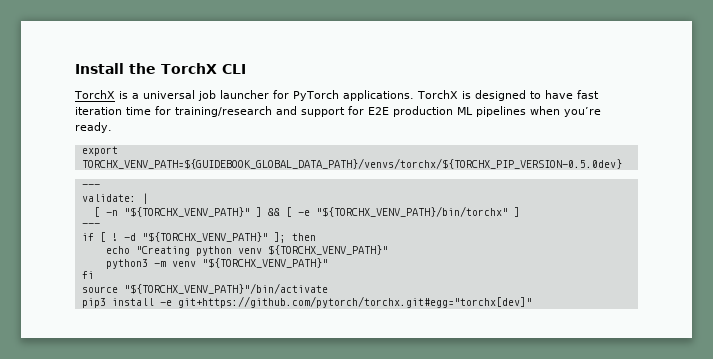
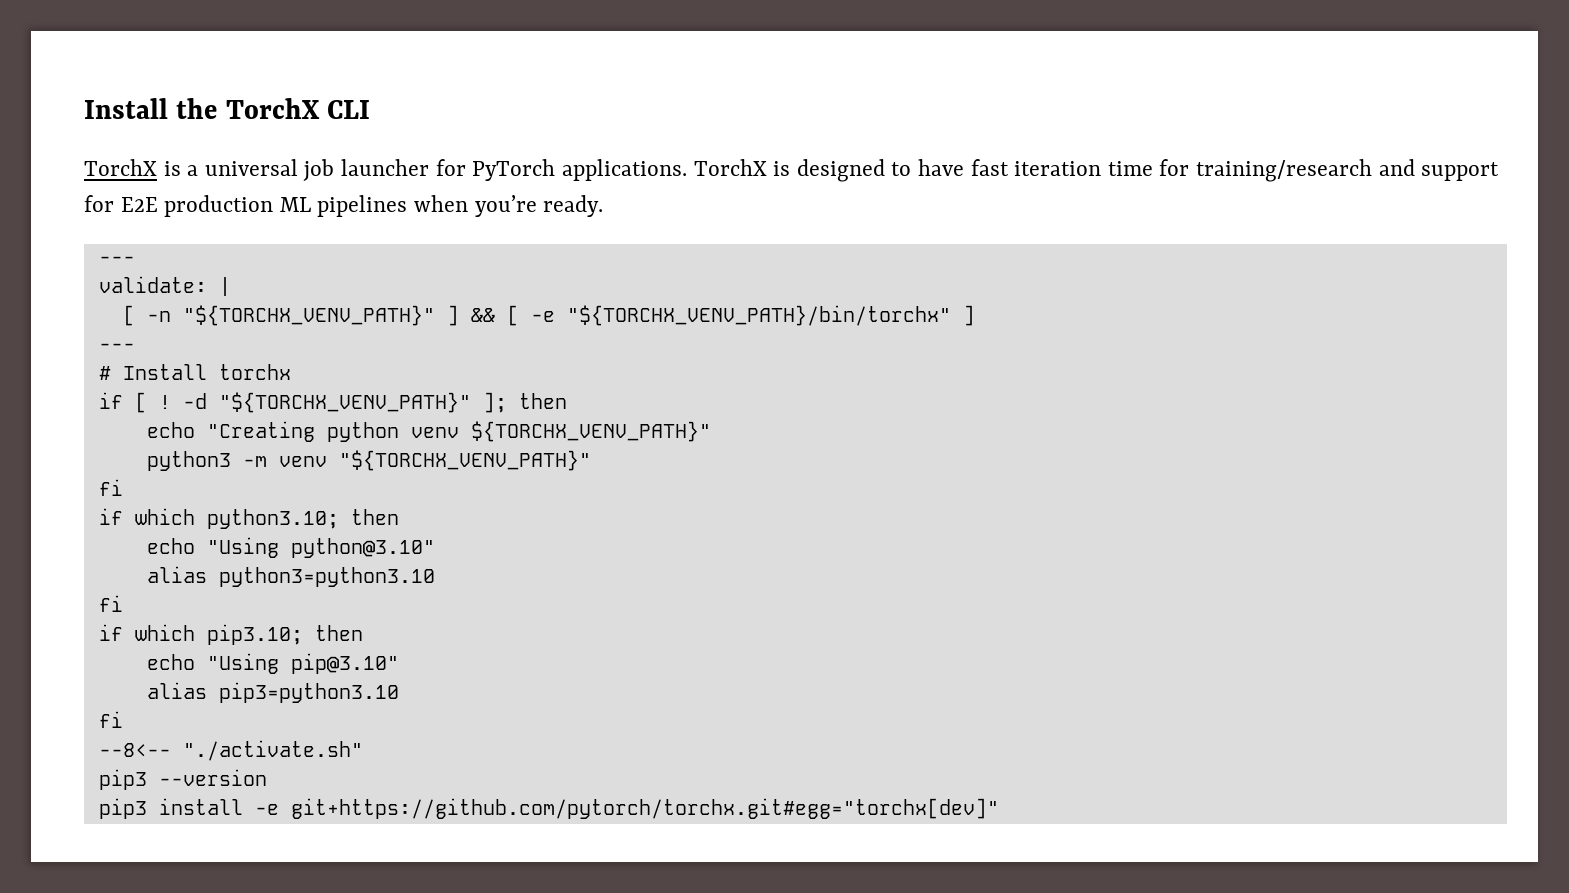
[81,146,118,156] [81,158,622,169] // export TORCHX_VENV_PATH=${GUIDEBOOK_GLOBAL_DATA_PATH}/venvs/torchx/${TORCHX_PIP_VERSION-0.5.0dev} -> (604, 206) none
(100, 225) none -> [98,364,291,380] // # Install torchx
[81,283,328,294] source "${TORCHX_VENV_PATH}"/bin/activate -> [98,508,399,529] [146,537,435,558] [146,566,435,587] [98,595,123,612] [98,624,363,645] [146,653,399,674] [146,682,399,703] [98,711,123,728] [98,740,363,761] [98,769,267,790] if which python3.10; then // echo "Using python@3.10" // alias python3=python3.10 // fi // if which pip3.10; then // echo "Using pip@3.10" // alias pip3=python3.10 // fi // --8<-- "./activate.sh" // pip3 --version

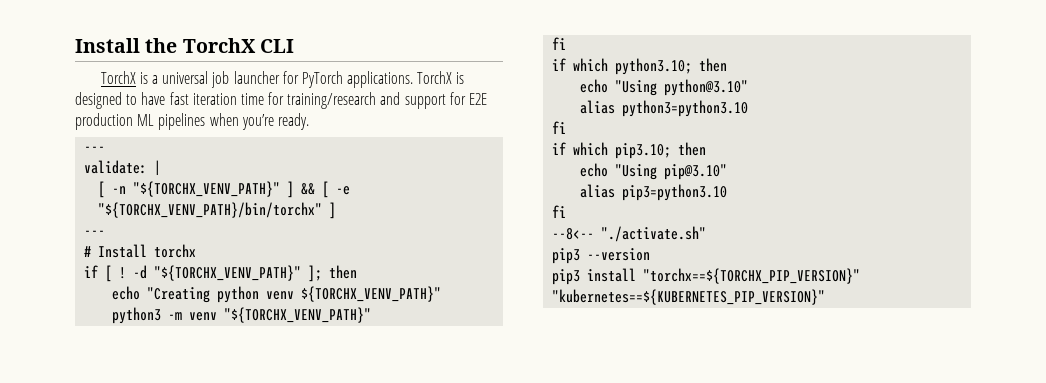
[254,798,999,819] -e git+https://github.com/pytorch/torchx.git#egg="torchx[dev]" -> [643,268,861,284] [552,289,826,305] "torchx==${TORCHX_PIP_VERSION}" "kubernetes==${KUBERNETES_PIP_VERSION}"

